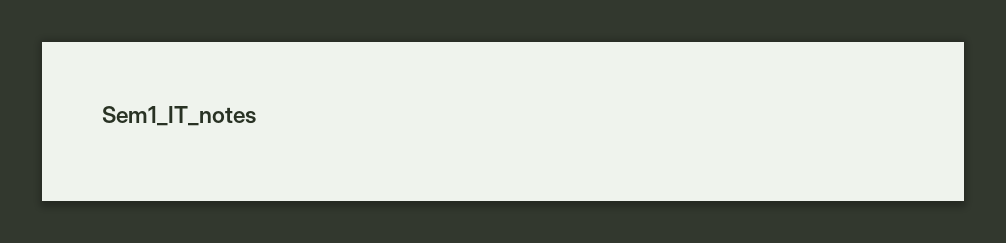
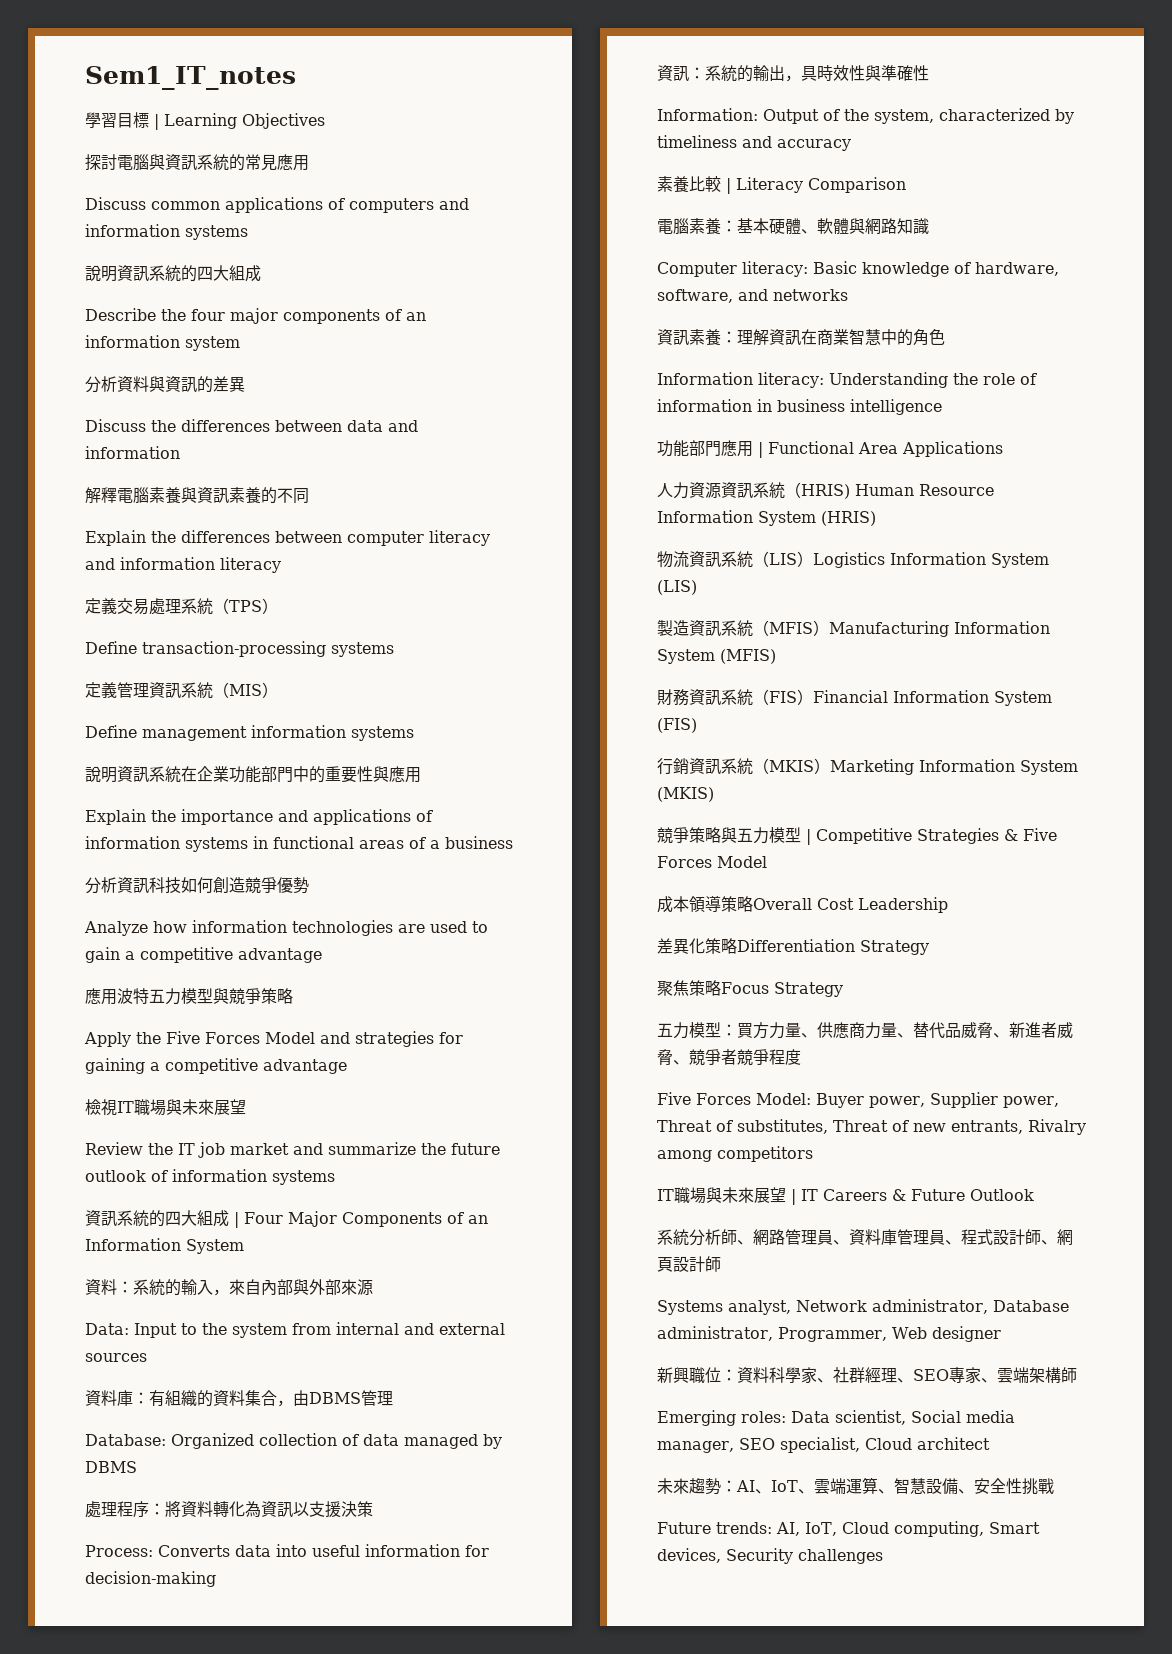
(256, 116) none -> [85,112,325,130] [85,154,309,171] [85,197,469,213] [85,224,248,240] [85,265,261,282] [85,308,426,324] [85,335,240,351] [85,376,245,393] [85,419,418,432] [85,446,180,459] [85,487,309,504] [85,530,490,546] [85,557,281,573] [85,598,278,615] [85,641,394,657] [85,682,278,699] [85,725,414,741] [85,766,421,783] [85,809,433,825] [85,836,513,852] [85,877,309,894] [84,920,488,936] [85,947,322,963] [85,988,293,1005] [84,1031,463,1047] [85,1058,347,1074] [85,1099,246,1116] [85,1142,500,1158] [85,1169,335,1185] [85,1210,488,1228] [85,1238,244,1254] [85,1279,373,1296] [85,1322,505,1338] [85,1353,147,1362] [85,1390,393,1407] [85,1433,502,1449] [85,1461,137,1473] [85,1501,373,1518] [85,1544,489,1557] [85,1571,216,1587] [657,65,929,82] [657,108,1074,124] [657,135,851,151] [657,176,906,194] [657,218,929,235] [657,261,1059,277] [657,289,848,303] [657,329,945,346] [657,372,1037,388] [657,399,942,415] [657,440,1003,458] [657,482,994,499] [657,510,876,526] [657,551,1049,568] [657,580,697,595] [657,620,1050,637] [657,649,776,664] [657,689,1052,706] [657,718,697,733] [657,758,1078,775] [657,787,714,802] [657,827,1057,845] [657,856,767,868] [657,895,948,913] [657,938,929,955] [657,980,843,997] [657,1022,1073,1039] [657,1049,801,1066] [657,1092,1059,1108] [657,1119,1086,1135] [657,1146,813,1162] [657,1187,1034,1205] [657,1229,1073,1246] [657,1256,721,1272] [657,1299,1069,1315] [657,1326,1001,1342] [657,1367,1077,1384] [657,1410,1015,1426] [657,1437,990,1453] [657,1477,1054,1495] [657,1521,1040,1537] [657,1548,883,1564] // 學習目標 | Learning Objectives // 探討電腦與資訊系統的常見應用 // Discuss common applications of computers and information systems // 說明資訊系統的四大組成 // Describe the four major components of an information system // 分析資料與資訊的差異 // Discuss the differences between data and information // 解釋電腦素養與資訊素養的不同 // Explain the differences between computer literacy and information literacy // 定義交易處理系統（TPS） // Define transaction-processing systems // 定義管理資訊系統（MIS） // Define management information systems // 說明資訊系統在企業功能部門中的重要性與應用 // Explain the importance and applications of information systems in functional areas of a business // 分析資訊科技如何創造競爭優勢 // Analyze how information technologies are used to gain a competitive advantage // 應用波特五力模型與競爭策略 // Apply the Five Forces Model and strategies for gaining a competitive advantage // 檢視IT職場與未來展望 // Review the IT job market and summarize the future outlook of information systems // 資訊系統的四大組成 | Four Major Components of an Information System // 資料：系統的輸入，來自內部與外部來源 // Data: Input to the system from internal and external sources // 資料庫：有組織的資料集合，由DBMS管理 // Database: Organized collection of data managed by DBMS // 處理程序：將資料轉化為資訊以支援決策 // Process: Converts data into useful information for decision-making // 資訊：系統的輸出，具時效性與準確性 // Information: Output of the system, characterized by timeliness and accuracy // 素養比較 | Literacy Comparison // 電腦素養：基本硬體、軟體與網路知識 // Computer literacy: Basic knowledge of hardware, software, and networks // 資訊素養：理解資訊在商業智慧中的角色 // Information literacy: Understanding the role of information in business intelligence // 功能部門應用 | Functional Area Applications // 人力資源資訊系統（HRIS) Human Resource Information System (HRIS) // 物流資訊系統（LIS）Logistics Information System (LIS) // 製造資訊系統（MFIS）Manufacturing Information System (MFIS) // 財務資訊系統（FIS）Financial Information System (FIS) // 行銷資訊系統（MKIS）Marketing Information System (MKIS) // 競爭策略與五力模型 | Competitive Strategies & Five Forces Model // 成本領導策略Overall Cost Leadership // 差異化策略Differentiation Strategy // 聚焦策略Focus Strategy // 五力模型：買方力量、供應商力量、替代品威脅、新進者威脅、競爭者競爭程度 // Five Forces Model: Buyer power, Supplier power, Threat of substitutes, Threat of new entrants, Rivalry among competitors // IT職場與未來展望 | IT Careers & Future Outlook // 系統分析師、網路管理員、資料庫管理員、程式設計師、網頁設計師 // Systems analyst, Network administrator, Database administrator, Programmer, Web designer // 新興職位：資料科學家、社群經理、SEO專家、雲端架構師 // Emerging roles: Data scientist, Social media manager, SEO specialist, Cloud architect // 未來趨勢：AI、IoT、雲端運算、智慧設備、安全性挑戰 // Future trends: AI, IoT, Cloud computing, Smart devices, Security challenges

